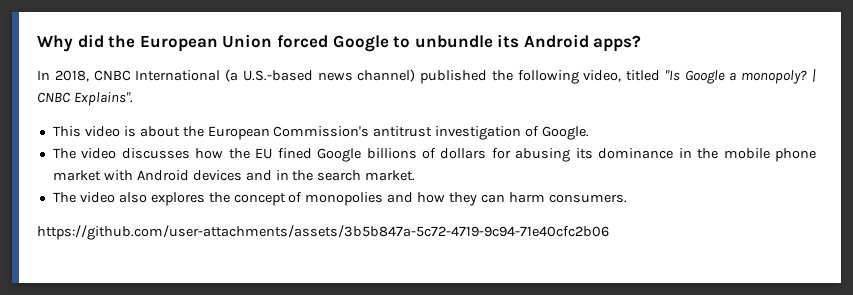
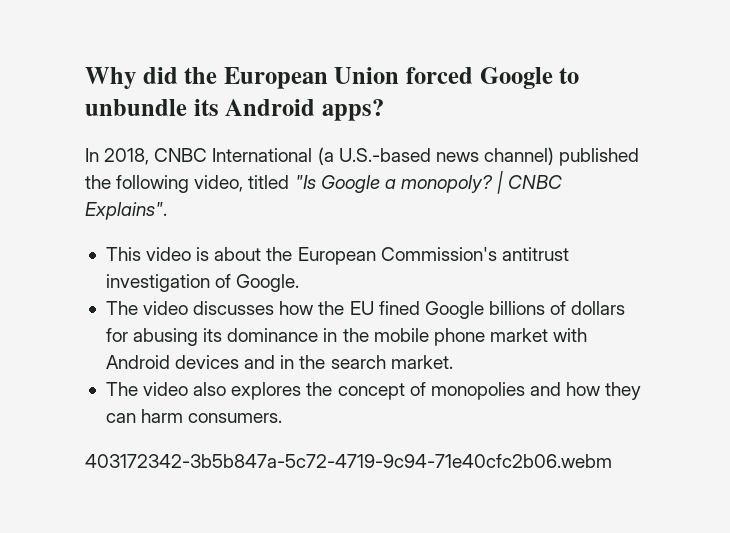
[37,225,609,240] https://github.com/user-attachments/assets/3b5b847a-5c72-4719-9c94-71e40cfc2b06 -> [85,454,612,468] 403172342-3b5b847a-5c72-4719-9c94-71e40cfc2b06.webm

